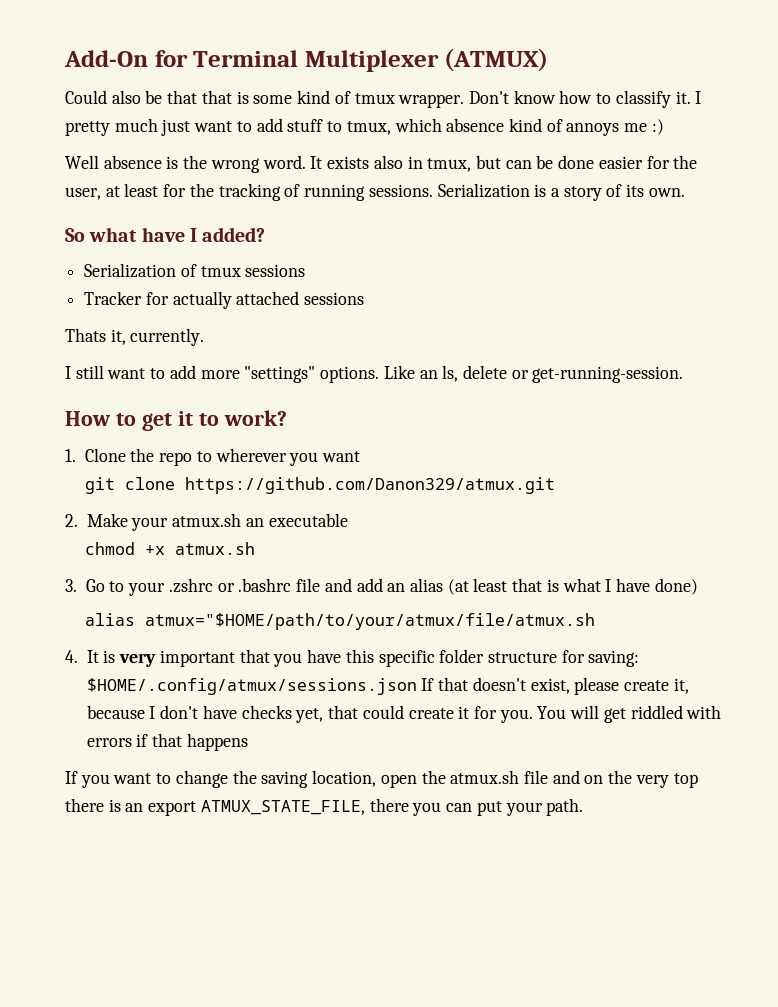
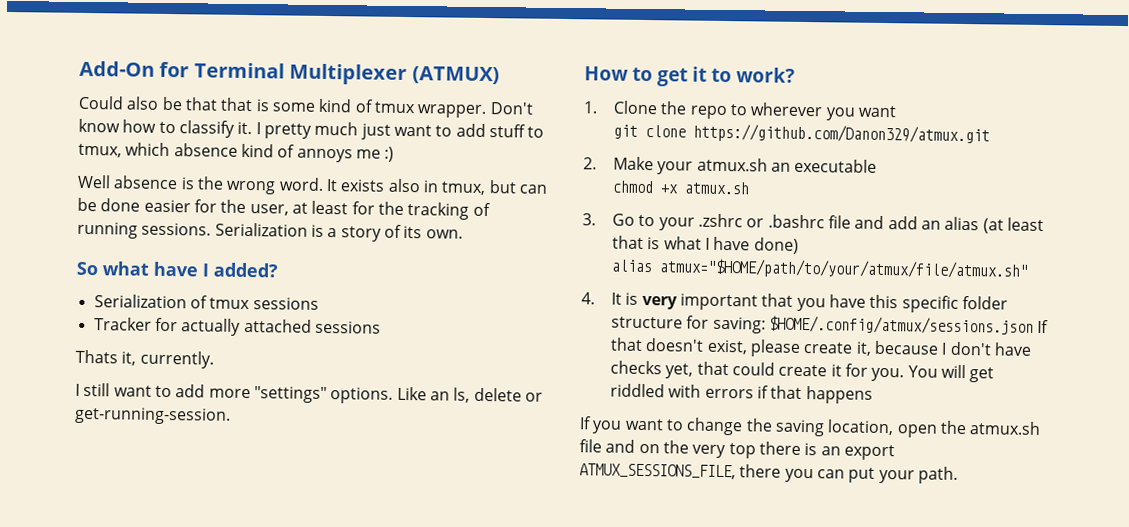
[144,613,595,630] atmux="$HOME/path/to/your/atmux/file/atmux.sh -> [659,258,1030,280] atmux="$HOME/path/to/your/atmux/file/atmux.sh"
[200,800,365,815] ATMUX_STATE_FILE, -> [579,463,736,480] ATMUX_SESSIONS_FILE,

